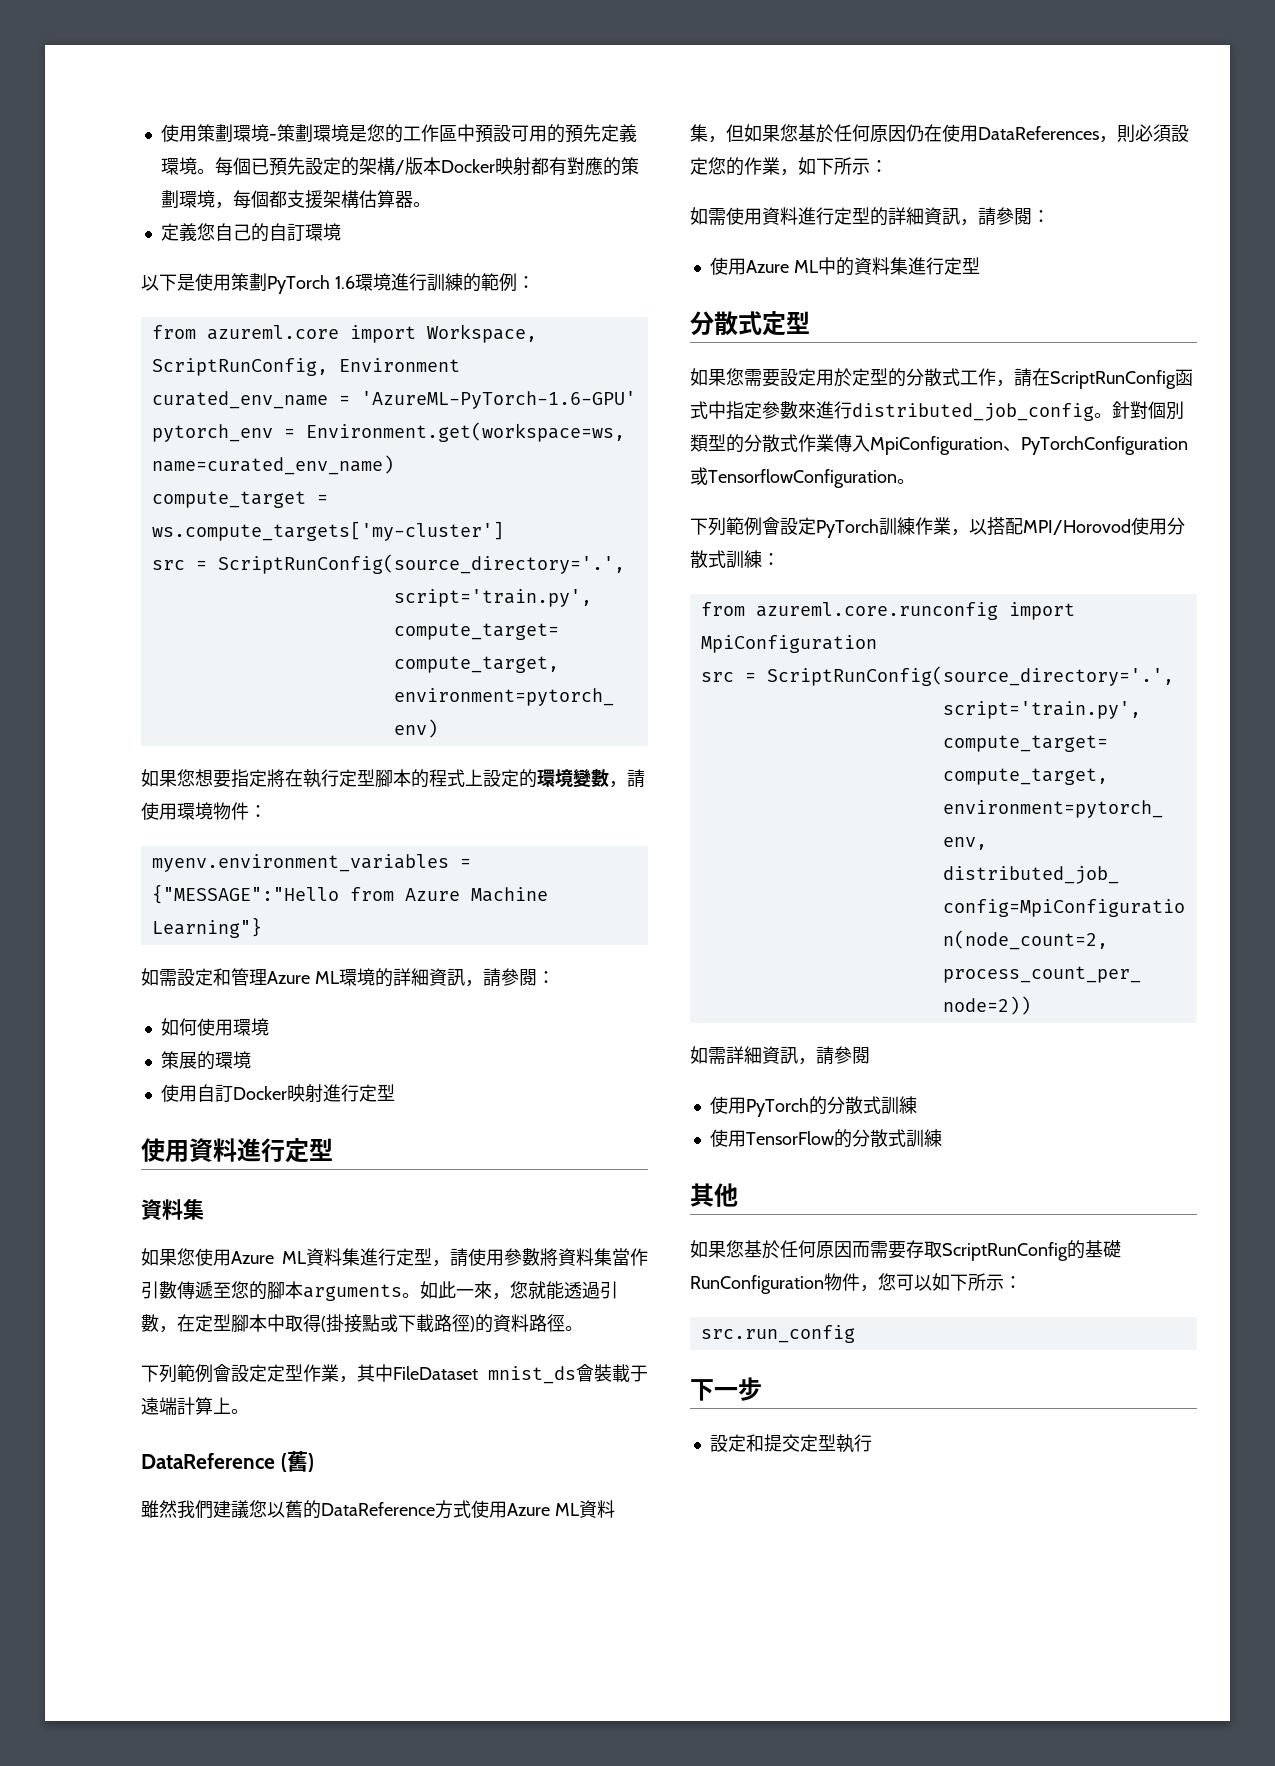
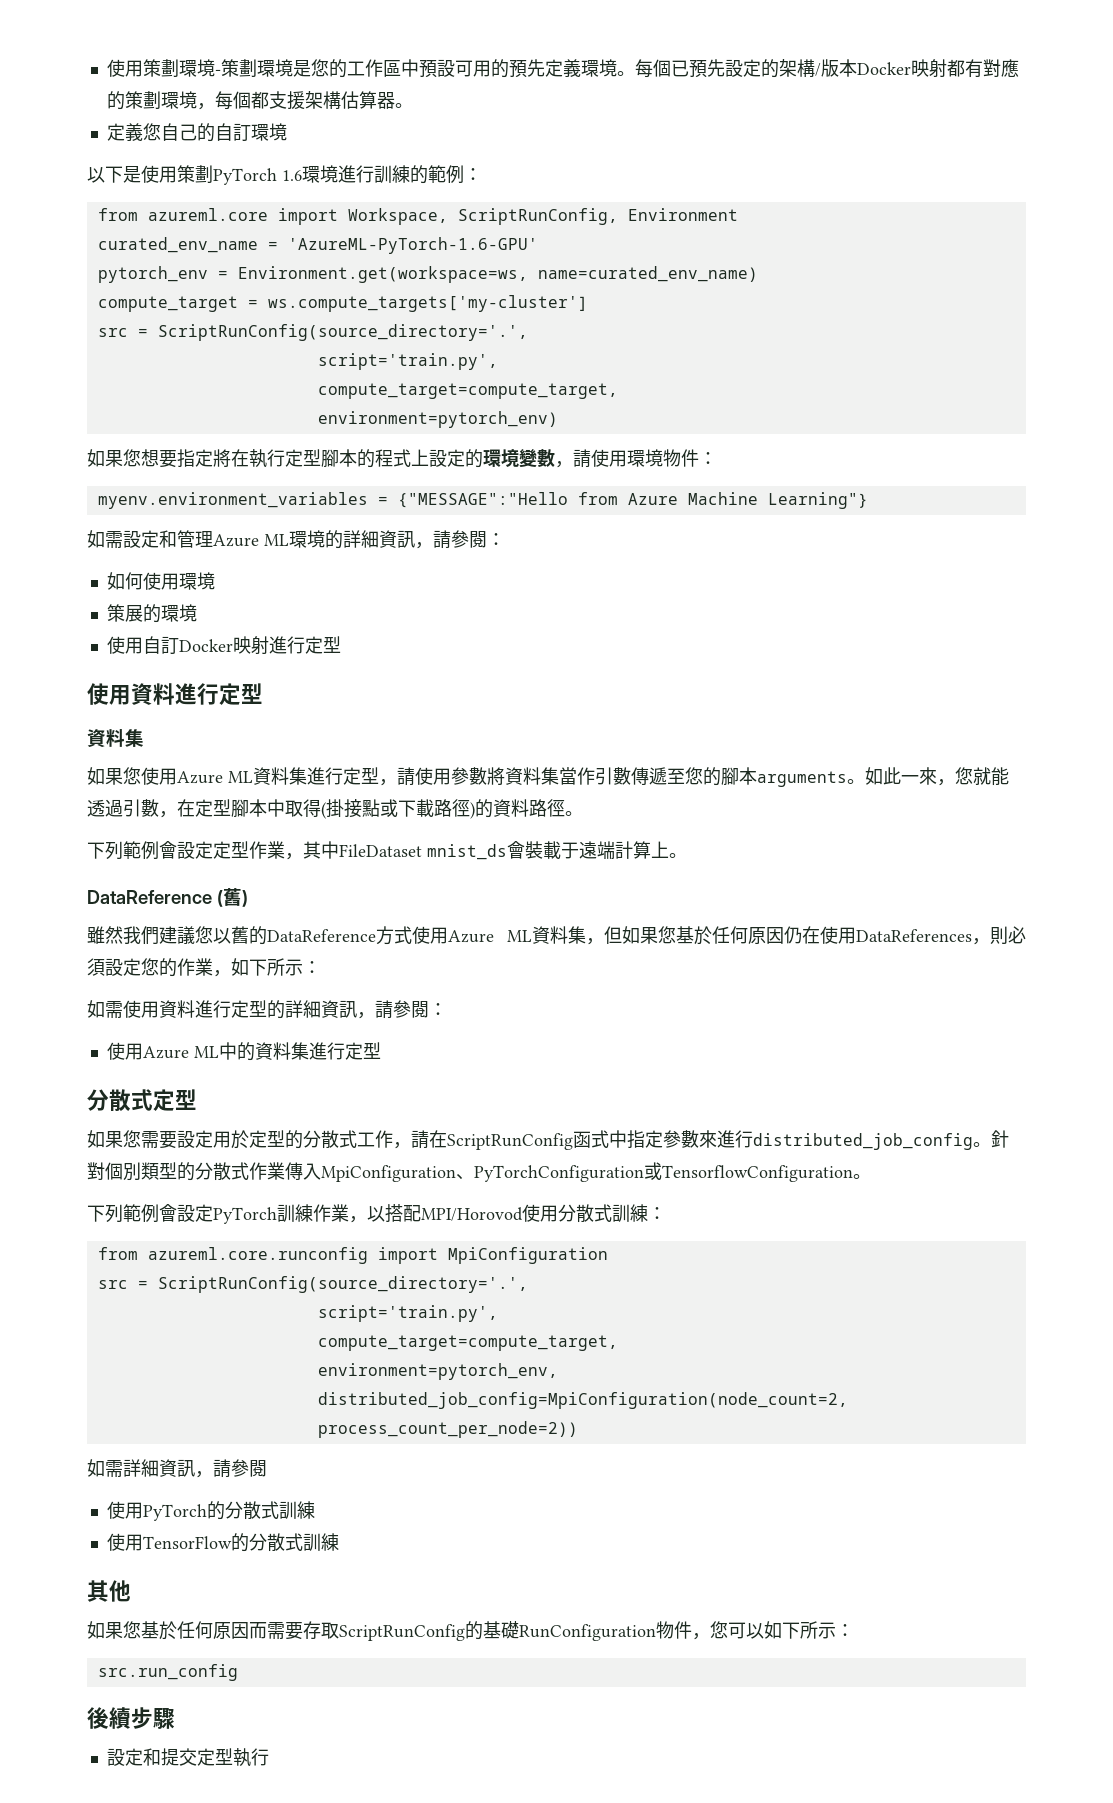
[690,1379,738,1401] 下一 -> [87,1707,131,1729] 後續
(762, 1389) none -> [153,1708,175,1729] 驟

